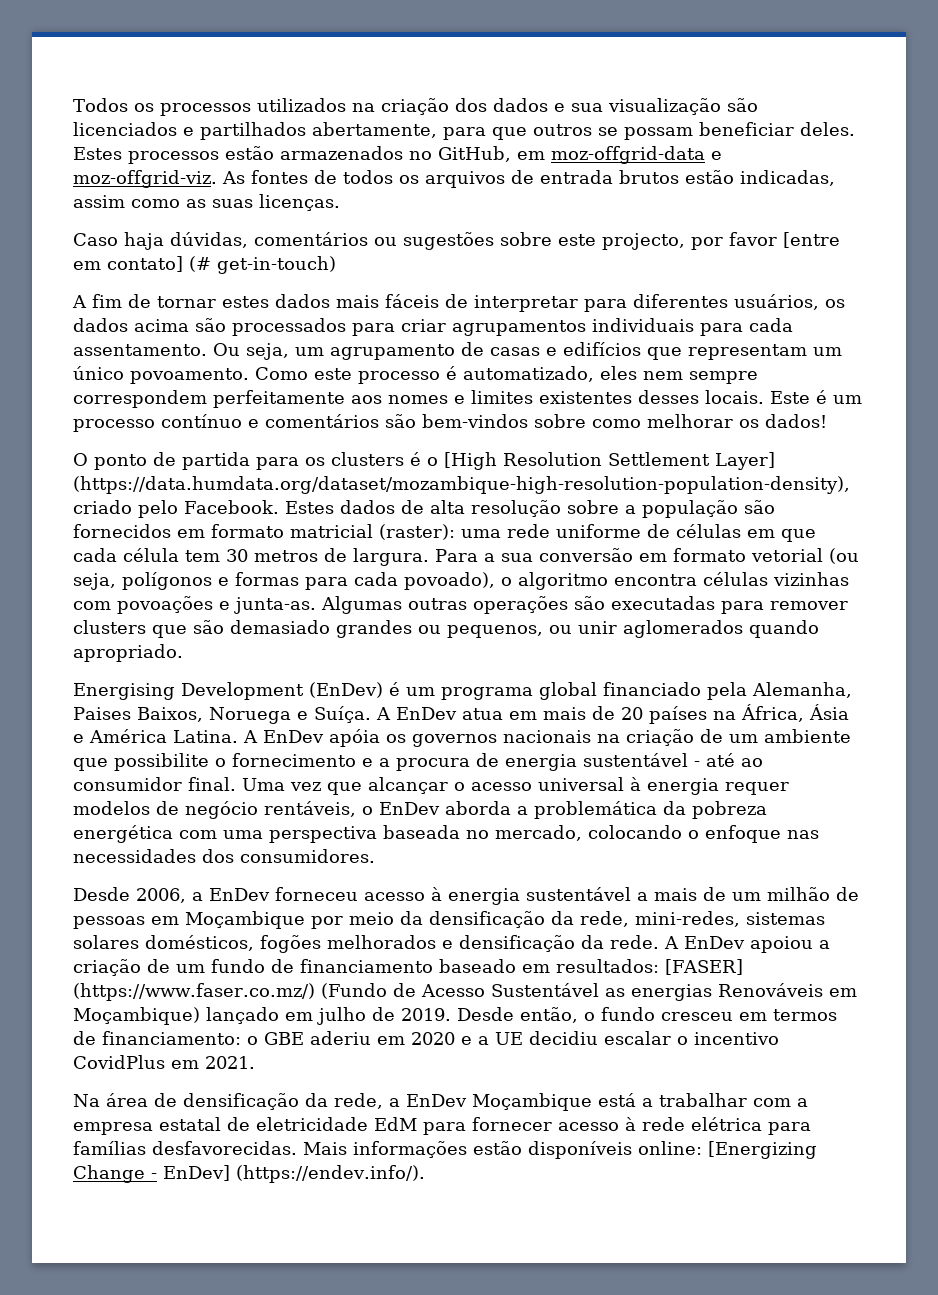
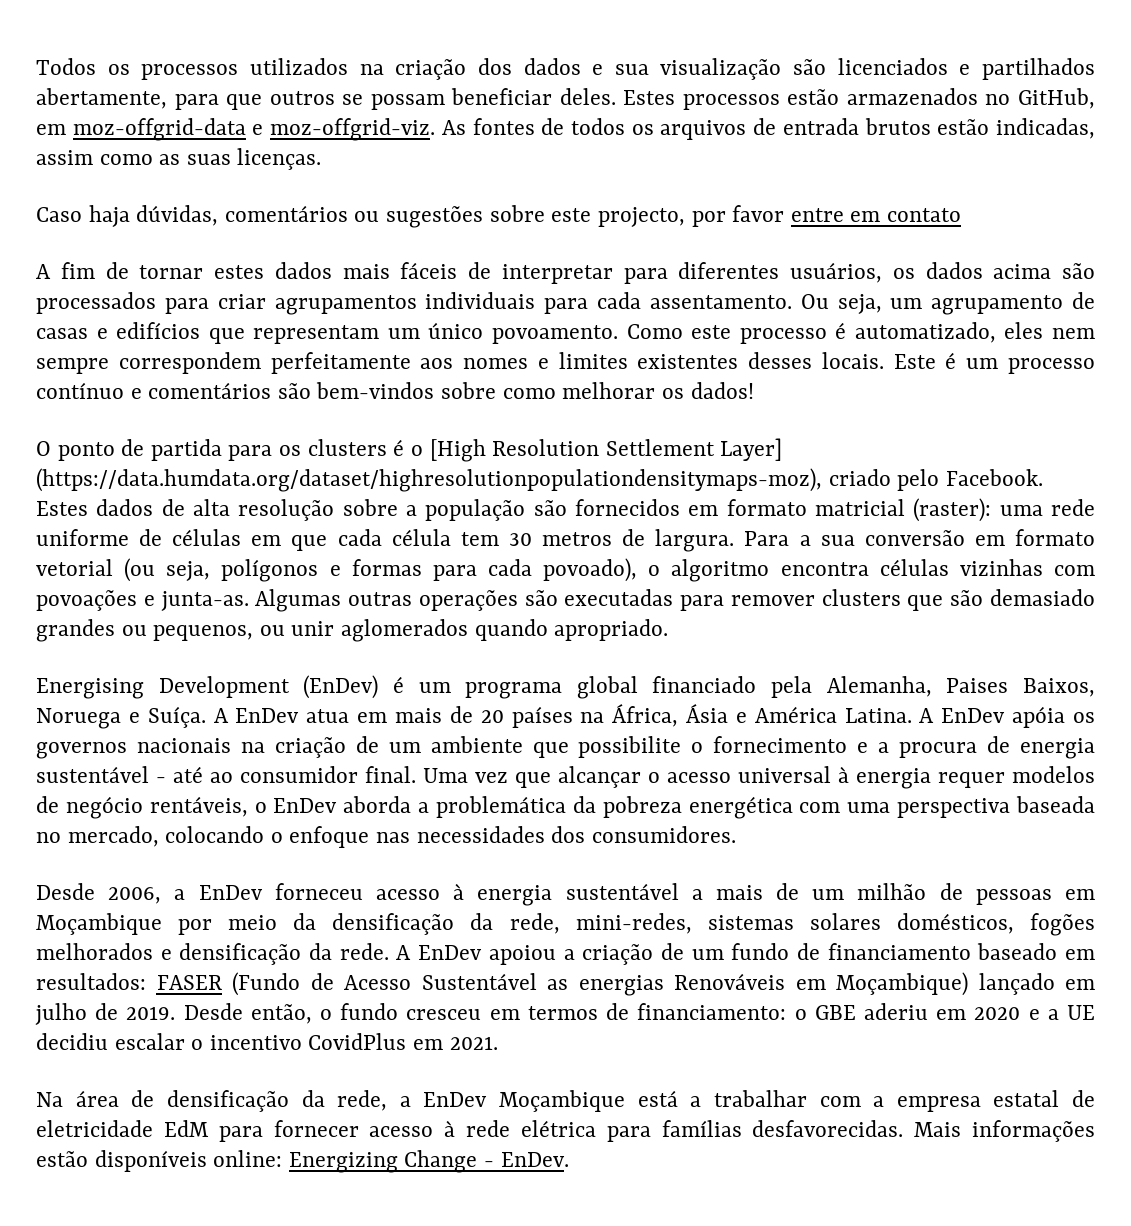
[783,232,840,248] [73,256,336,274] [entre em contato] (# get-in-touch) -> [790,208,961,222] entre em contato
[73,476,850,494] (https://data.humdata.org/dataset/mozambique-high-resolution-population-density), -> [36,468,822,492] (https://data.humdata.org/dataset/highresolutionpopulationdensitymaps-moz),
[665,959,743,975] [73,983,315,1001] [FASER] (https://www.faser.co.mz/) -> [156,975,222,990] FASER
[708,1141,817,1159] [Energizing -> [288,1152,398,1173] Energizing
[163,1165,425,1183] EnDev] (https://endev.info/). -> [500,1152,569,1167] EnDev.

